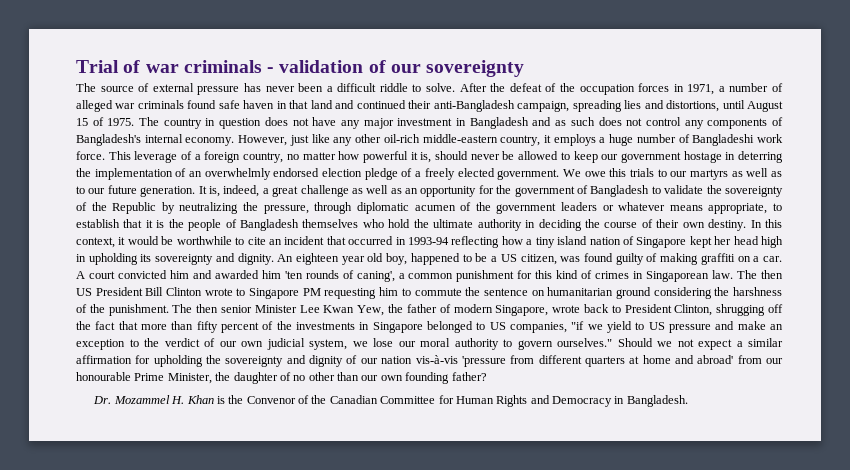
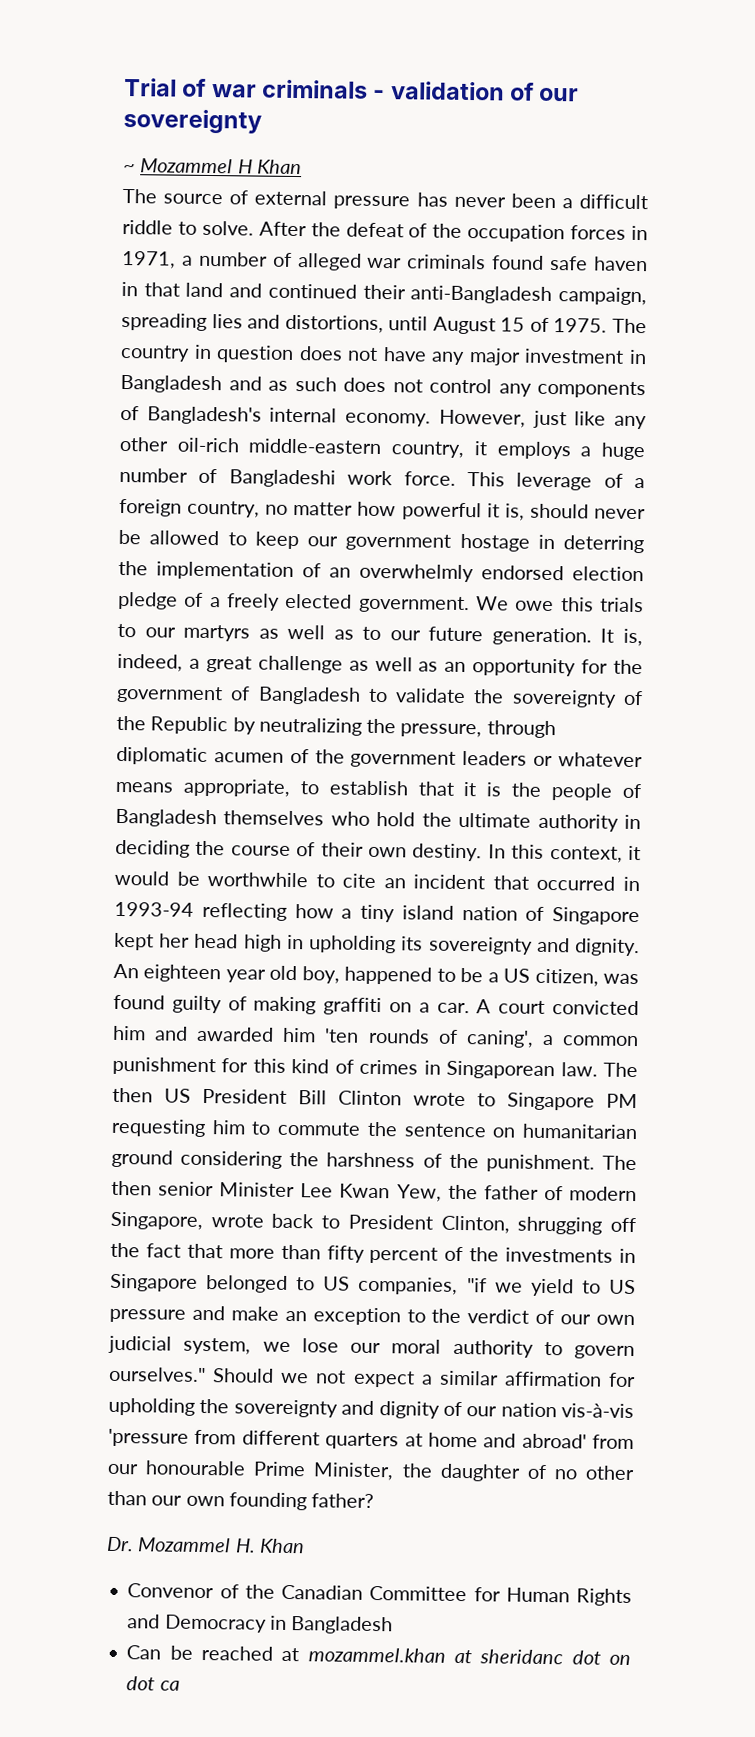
(525, 68) none -> [123,158,302,175] // ~ Mozammel H Khan
[216,395,244,404] is the -> (305, 1546) //
[626,395,688,407] Bangladesh. -> [291,1616,394,1635] [126,1645,632,1666] [126,1676,180,1691] Bangladesh // Can be reached at mozammel.khan at sheridanc dot on dot ca

